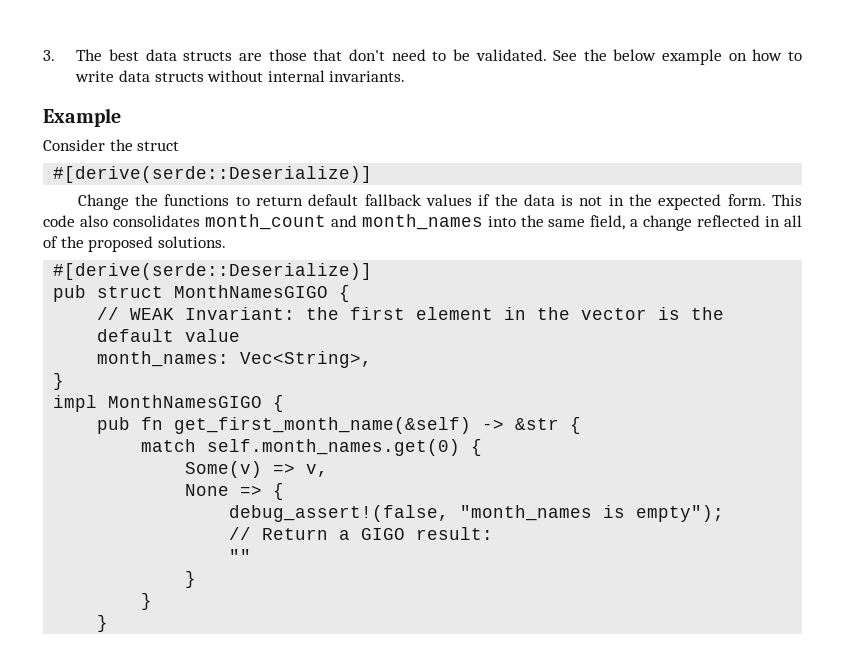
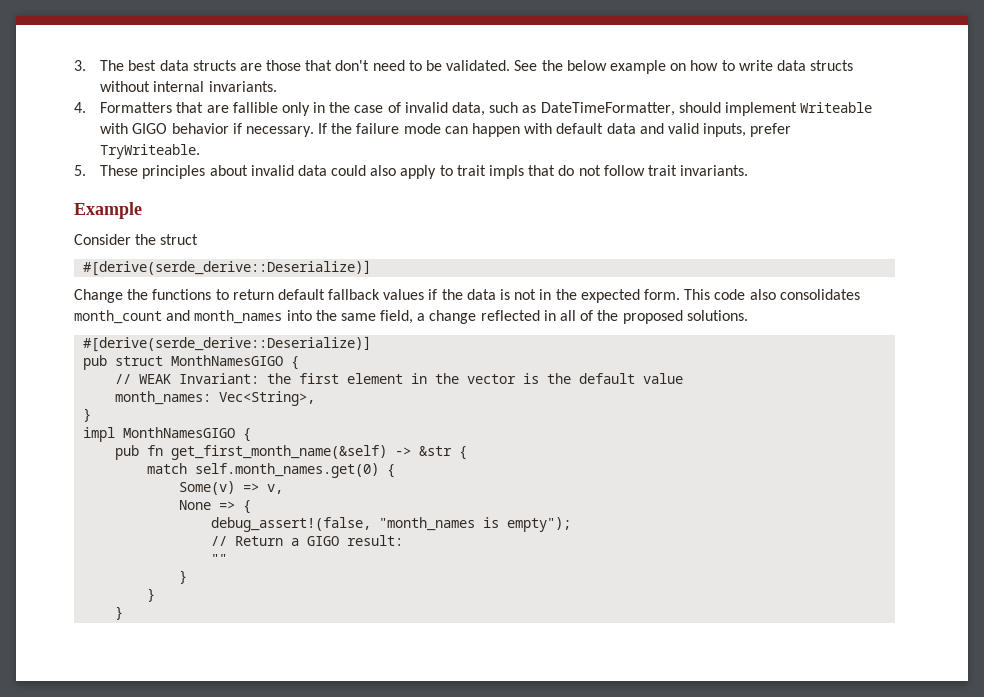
(406, 76) none -> [74,102,873,116] [100,123,792,137] [100,144,201,159] [74,165,749,179] // 4. Formatters that are fallible only in the case of invalid data, such as DateTimeFormatter, should implement Writeable with GIGO behavior if necessary. If the failure mode can happen with default data and valid inputs, prefer TryWriteable. // 5. These principles about invalid data could also apply to trait impls that do not follow trait invariants.
[53,166,373,183] #[derive(serde::Deserialize)] -> [83,260,372,276] #[derive(serde_derive::Deserialize)]
[53,263,373,280] #[derive(serde::Deserialize)] -> [83,336,372,352] #[derive(serde_derive::Deserialize)]

